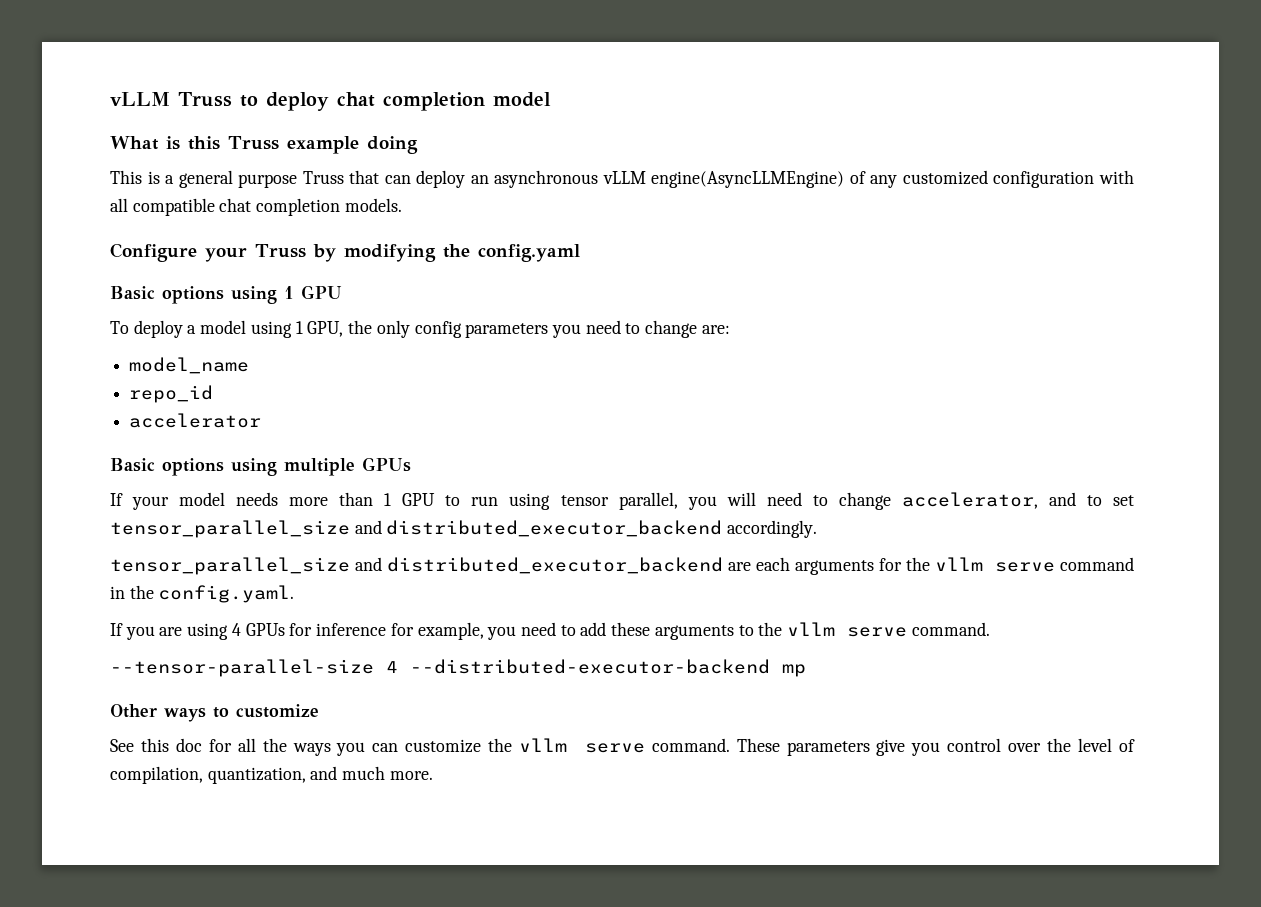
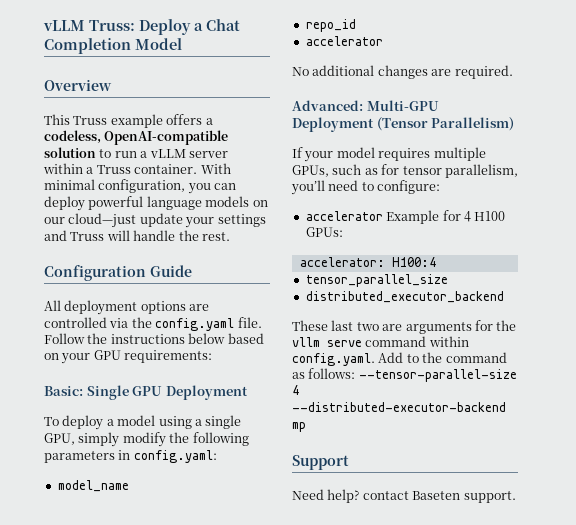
[110,92,551,111] [110,136,418,154] [110,170,1134,188] [110,198,402,216] [110,243,580,262] [110,285,342,304] vLLM Truss to deploy chat completion model // What is this Truss example doing // This is a general purpose Truss that can deploy an asynchronous vLLM engine(AsyncLLMEngine) of any customized configuration with all compatible chat completion models. // Configure your Truss by modifying the config.yaml // Basic options using 1 GPU -> [43,19,240,35] [44,38,182,54] [44,79,112,91] [44,114,213,128] [44,130,229,145] [44,147,228,158] [43,163,231,174] [44,179,237,194] [44,196,268,211] [44,213,266,228] [44,230,230,241] [44,265,192,281] [44,300,210,315] [44,317,262,331] [44,333,264,344] [44,350,213,364] [44,385,248,400] vLLM Truss: Deploy a Chat Completion Model // Overview // This Truss example offers a codeless, OpenAI-compatible solution to run a vLLM server within a Truss container. With minimal configuration, you can deploy powerful language models on our cloud—just update your settings and Truss will handle the rest. // Configuration Guide // All deployment options are controlled via the config.yaml file. Follow the instructions below based on your GPU requirements: // Basic: Single GPU Deployment
[295,320,730,338] [129,357,250,374] [129,385,214,403] [129,413,262,428] [110,457,411,476] [110,492,1134,510] [110,520,818,538] [110,557,790,575] 1 GPU, the only config parameters you need to change are: // model_name // repo_id // accelerator // Basic options using multiple GPUs // If your model needs more than 1 GPU to run using tensor parallel, you will need to change accelerator, and to set tensor_parallel_size and distributed_executor_backend accordingly. // tensor_parallel_size and distributed_executor_backend are each -> [194,415,242,429] [44,432,249,447] [44,450,217,463] [57,480,129,492] [305,19,356,32] [305,36,383,46] [292,65,513,79] [292,100,439,111] [292,117,515,132] [292,147,486,162] [292,164,518,178] [291,180,441,195] [305,210,506,224] [305,227,343,237] [299,257,436,267] [305,274,448,287] [305,291,504,303] [292,320,403,331] a single GPU, simply modify the following parameters in config.yaml: // model_name // repo_id // accelerator // No additional changes are required. // Advanced: Multi-GPU Deployment (Tensor Parallelism) // If your model requires multiple GPUs, such as for tensor parallelism, you’ll need to configure: // accelerator Example for 4 H100 GPUs: // accelerator: H100:4 // tensor_parallel_size // distributed_executor_backend // These last two are
[110,585,154,599] in the -> [428,336,469,347] within
[110,622,990,640] [110,659,806,677] [110,704,319,722] [110,738,1135,756] [110,766,433,784] // If you are using 4 GPUs for inference for example, you need to add these arguments to the vllm serve command. // --tensor-parallel-size 4 --distributed-executor-backend mp // Other ways to customize // See this doc for all the ways you can customize the vllm serve command. These parameters give you control over the level of compilation, quantization, and much more. -> [378,352,507,363] [292,368,517,382] [292,385,299,395] [292,402,506,412] [292,422,306,432] [292,455,349,470] [292,489,516,503] Add to the command as follows: --tensor-parallel-size 4 --distributed-executor-backend mp // Support // Need help? contact Baseten support.

